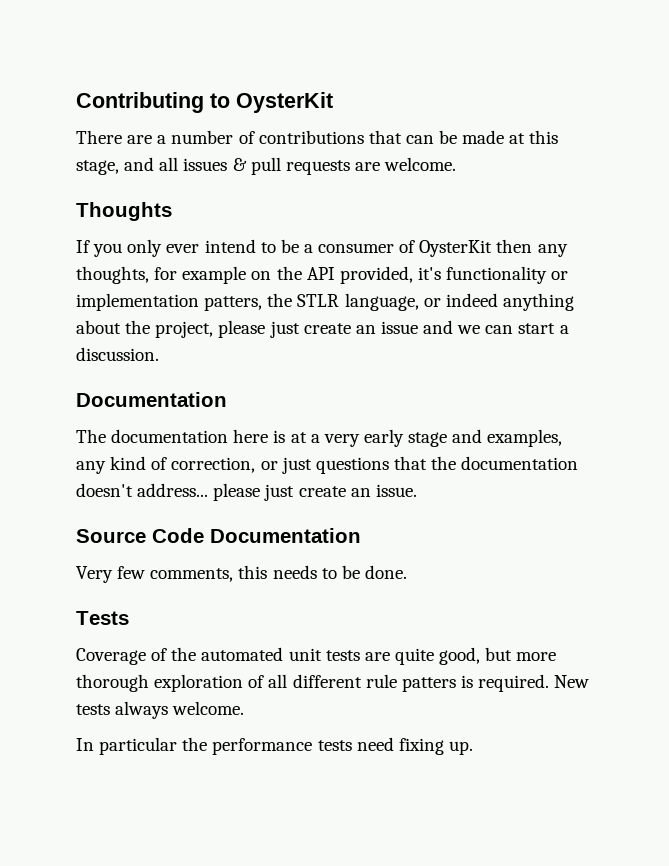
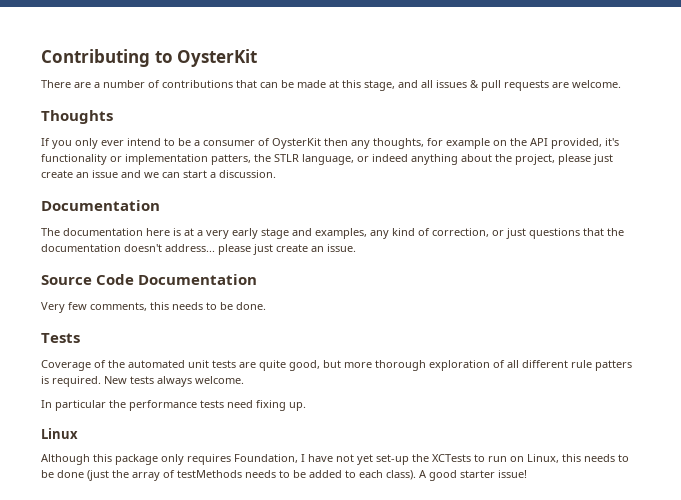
(473, 748) none -> [41,428,78,439] [41,454,629,465] [41,470,527,481] // Linux // Although this package only requires Foundation, I have not yet set-up the XCTests to run on Linux, this needs to be done (just the array of testMethods needs to be added to each class). A good starter issue!

